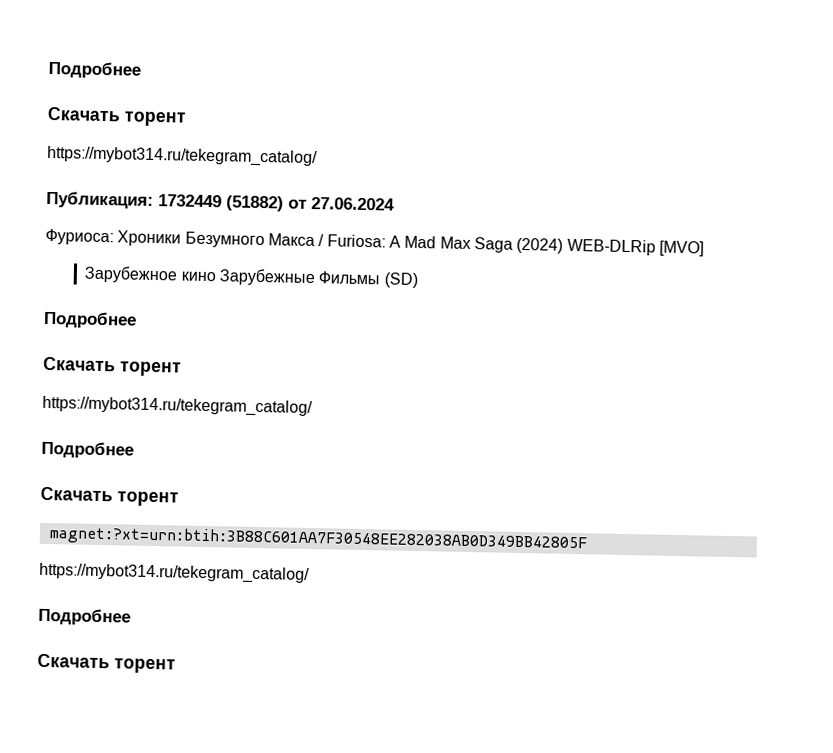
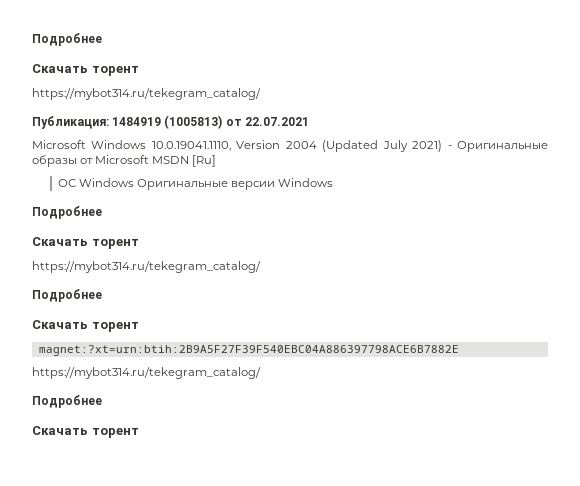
[158,194,395,212] [45,228,704,257] [84,265,418,289] 1732449 (51882) от 27.06.2024 // Фуриоса: Хроники Безумного Макса / Furiosa: A Mad Max Saga (2024) WEB-DLRip [MVO] // Зарубежное кино Зарубежные Фильмы (SD) -> [112,115,309,129] [32,140,548,152] [32,155,217,167] [57,178,334,190] 1484919 (1005813) от 22.07.2021 // Microsoft Windows 10.0.19041.1110, Version 2004 (Updated July 2021) - Оригинальные образы от Microsoft MSDN [Ru] // ОС Windows Оригинальные версии Windows
[48,526,587,553] magnet:?xt=urn:btih:3B88C601AA7F30548EE282038AB0D349BB42805F -> [38,345,459,356] magnet:?xt=urn:btih:2B9A5F27F39F540EBC04A886397798ACE6B7882E

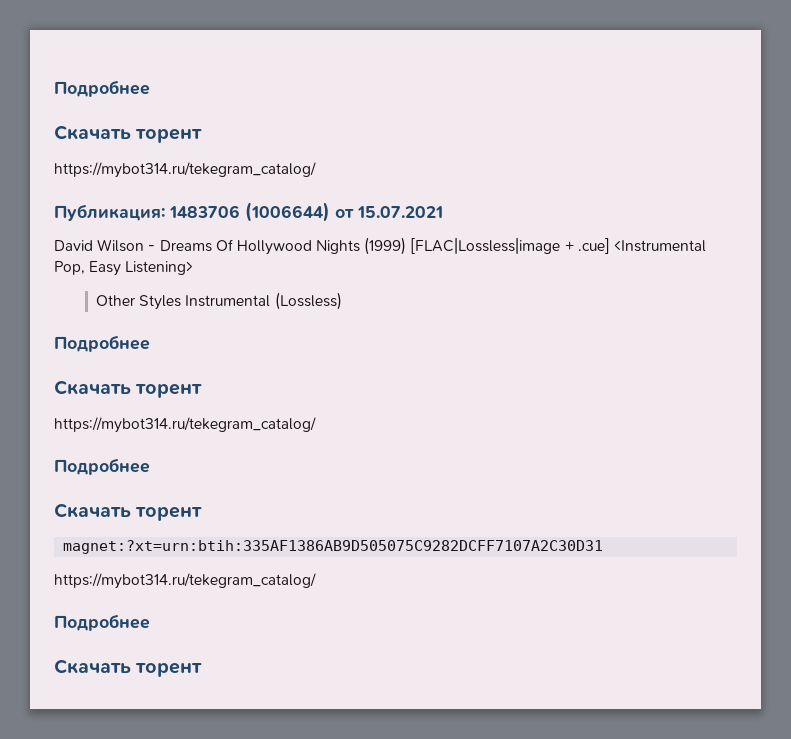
[112,115,309,129] [32,140,548,152] [32,155,217,167] [57,178,334,190] 1484919 (1005813) от 22.07.2021 // Microsoft Windows 10.0.19041.1110, Version 2004 (Updated July 2021) - Оригинальные образы от Microsoft MSDN [Ru] // ОС Windows Оригинальные версии Windows -> [169,202,443,222] [54,237,707,255] [54,261,194,276] [96,292,342,310] 1483706 (1006644) от 15.07.2021 // David Wilson - Dreams Of Hollywood Nights (1999) [FLAC|Lossless|image + .cue] <Instrumental Pop, Easy Listening> // Other Styles Instrumental (Lossless)
[38,345,459,356] magnet:?xt=urn:btih:2B9A5F27F39F540EBC04A886397798ACE6B7882E -> [63,540,604,554] magnet:?xt=urn:btih:335AF1386AB9D505075C9282DCFF7107A2C30D31

